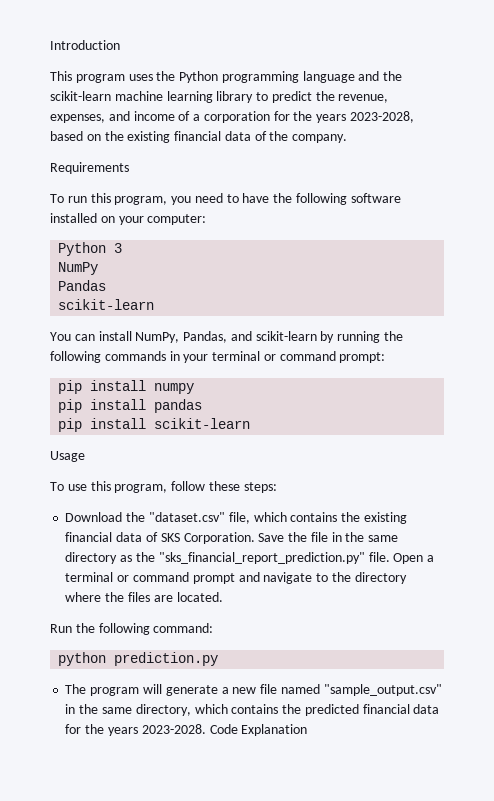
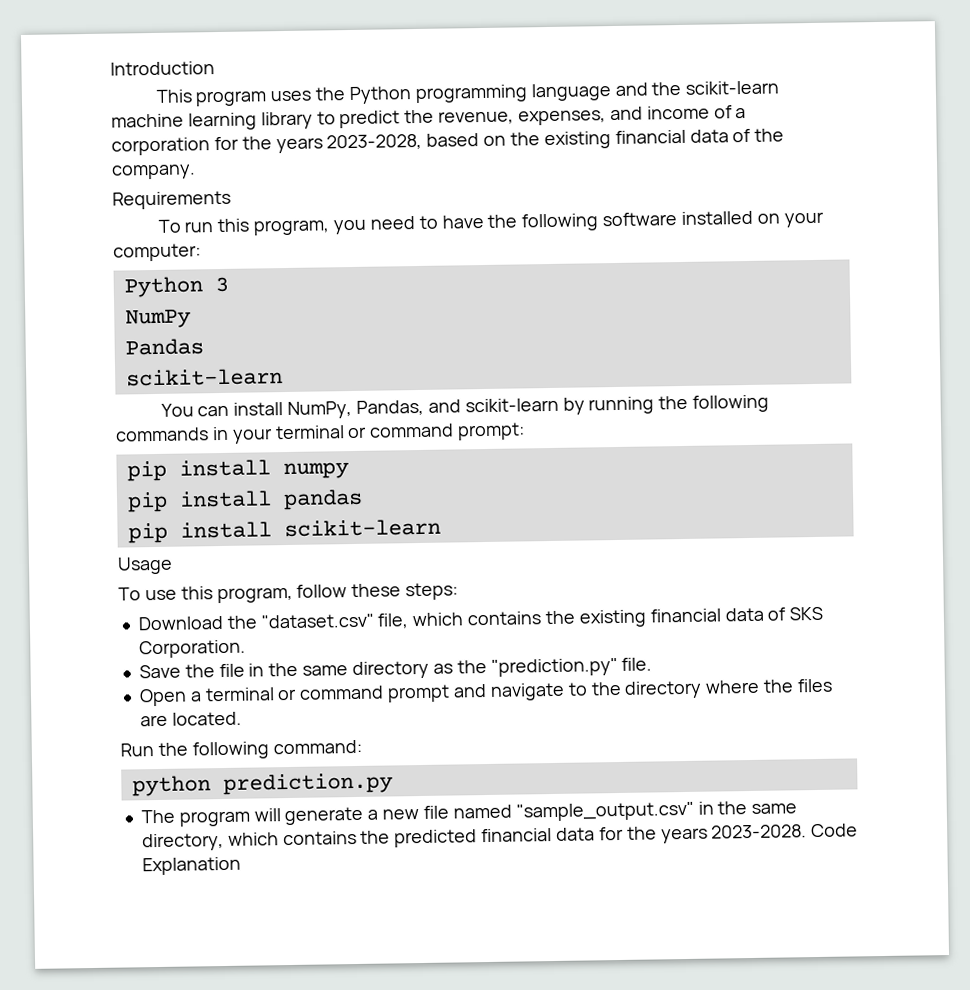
(255, 538) none -> (246, 649) //
[158,552,365,564] "sks_financial_report_prediction.py" -> [490,658,618,677] "prediction.py"
(390, 557) none -> (653, 664) //

